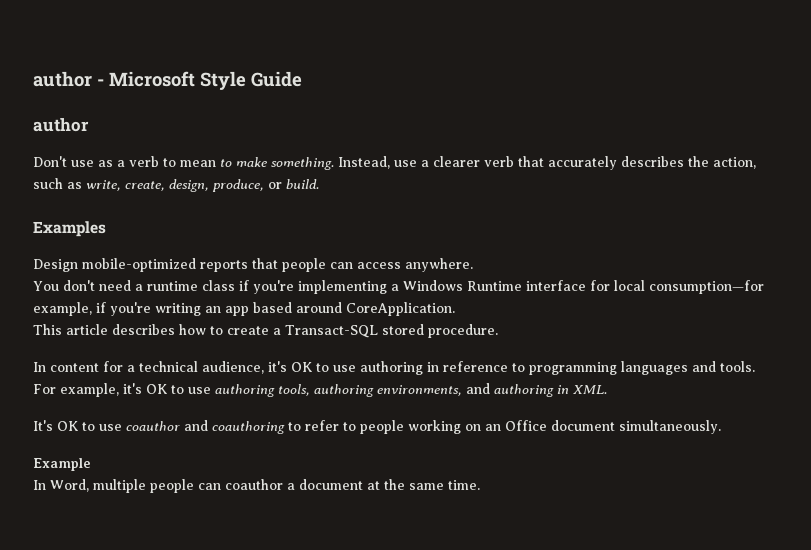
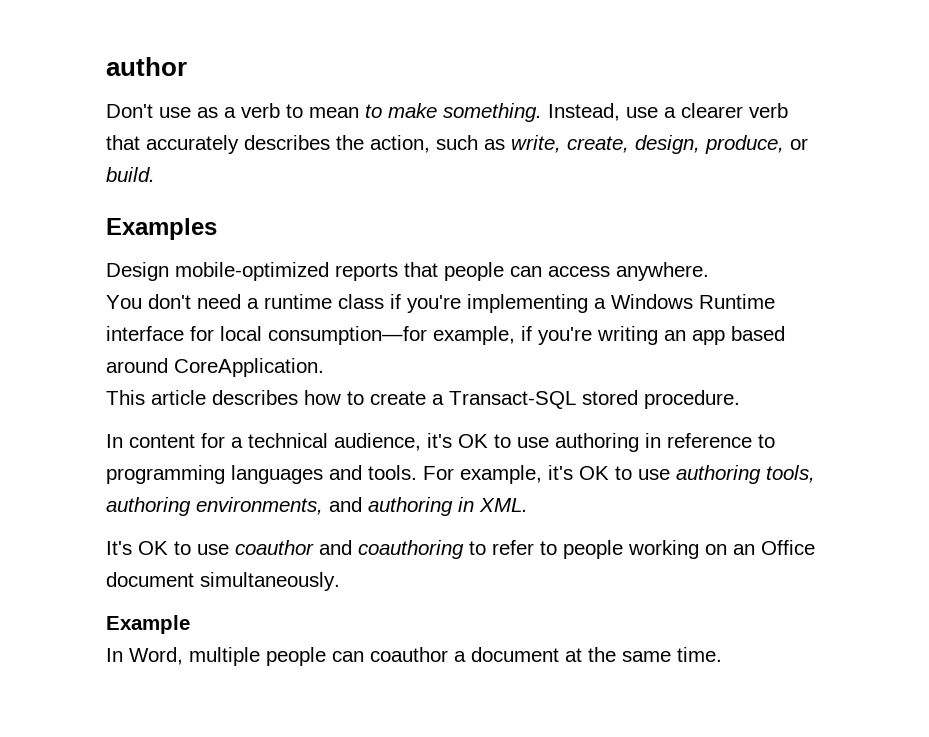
[33,71,302,90] [33,118,89,132] author - Microsoft Style Guide // author -> [106,57,187,76] author

